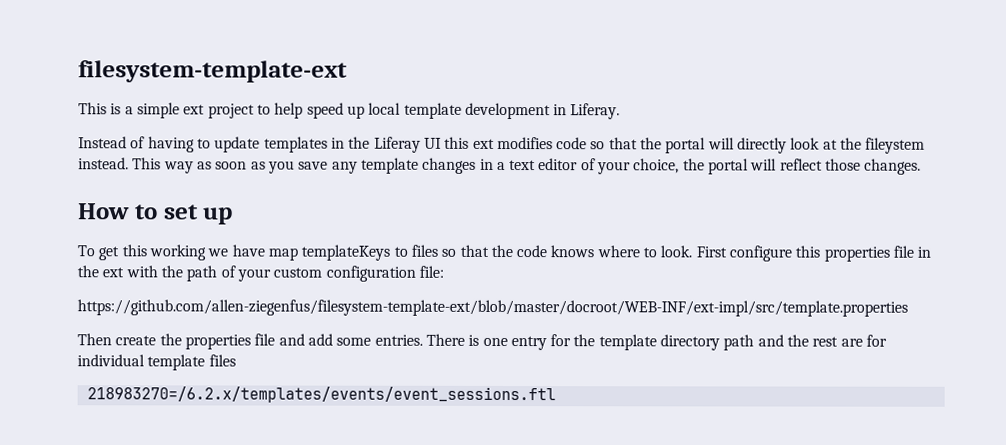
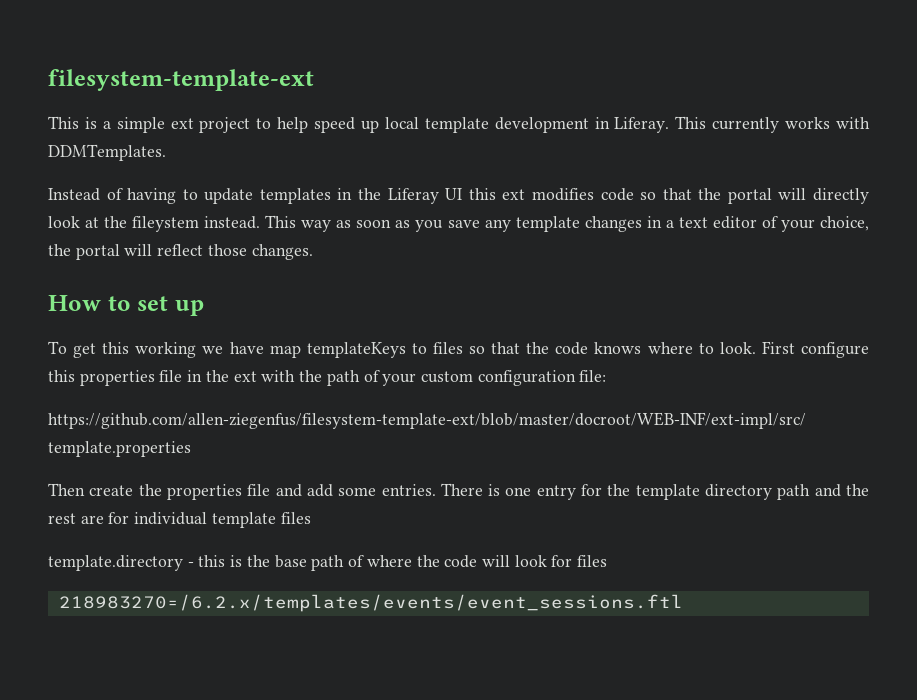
(621, 111) none -> [675,116,871,133] [48,144,166,161] This currently works with DDMTemplates.
(236, 360) none -> [48,555,608,571] // template.directory - this is the base path of where the code will look for files

